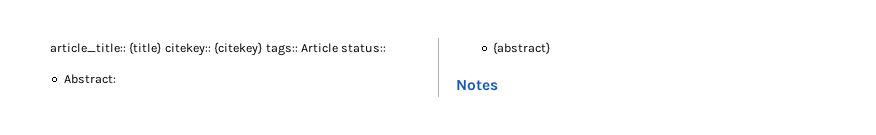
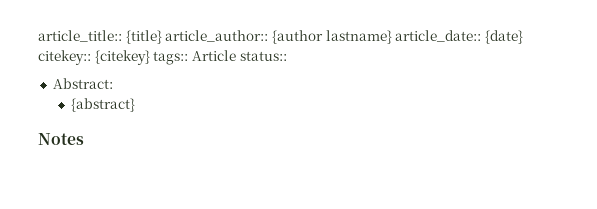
(162, 48) none -> [165,30,523,44] article_author:: {author lastname} article_date:: {date}

